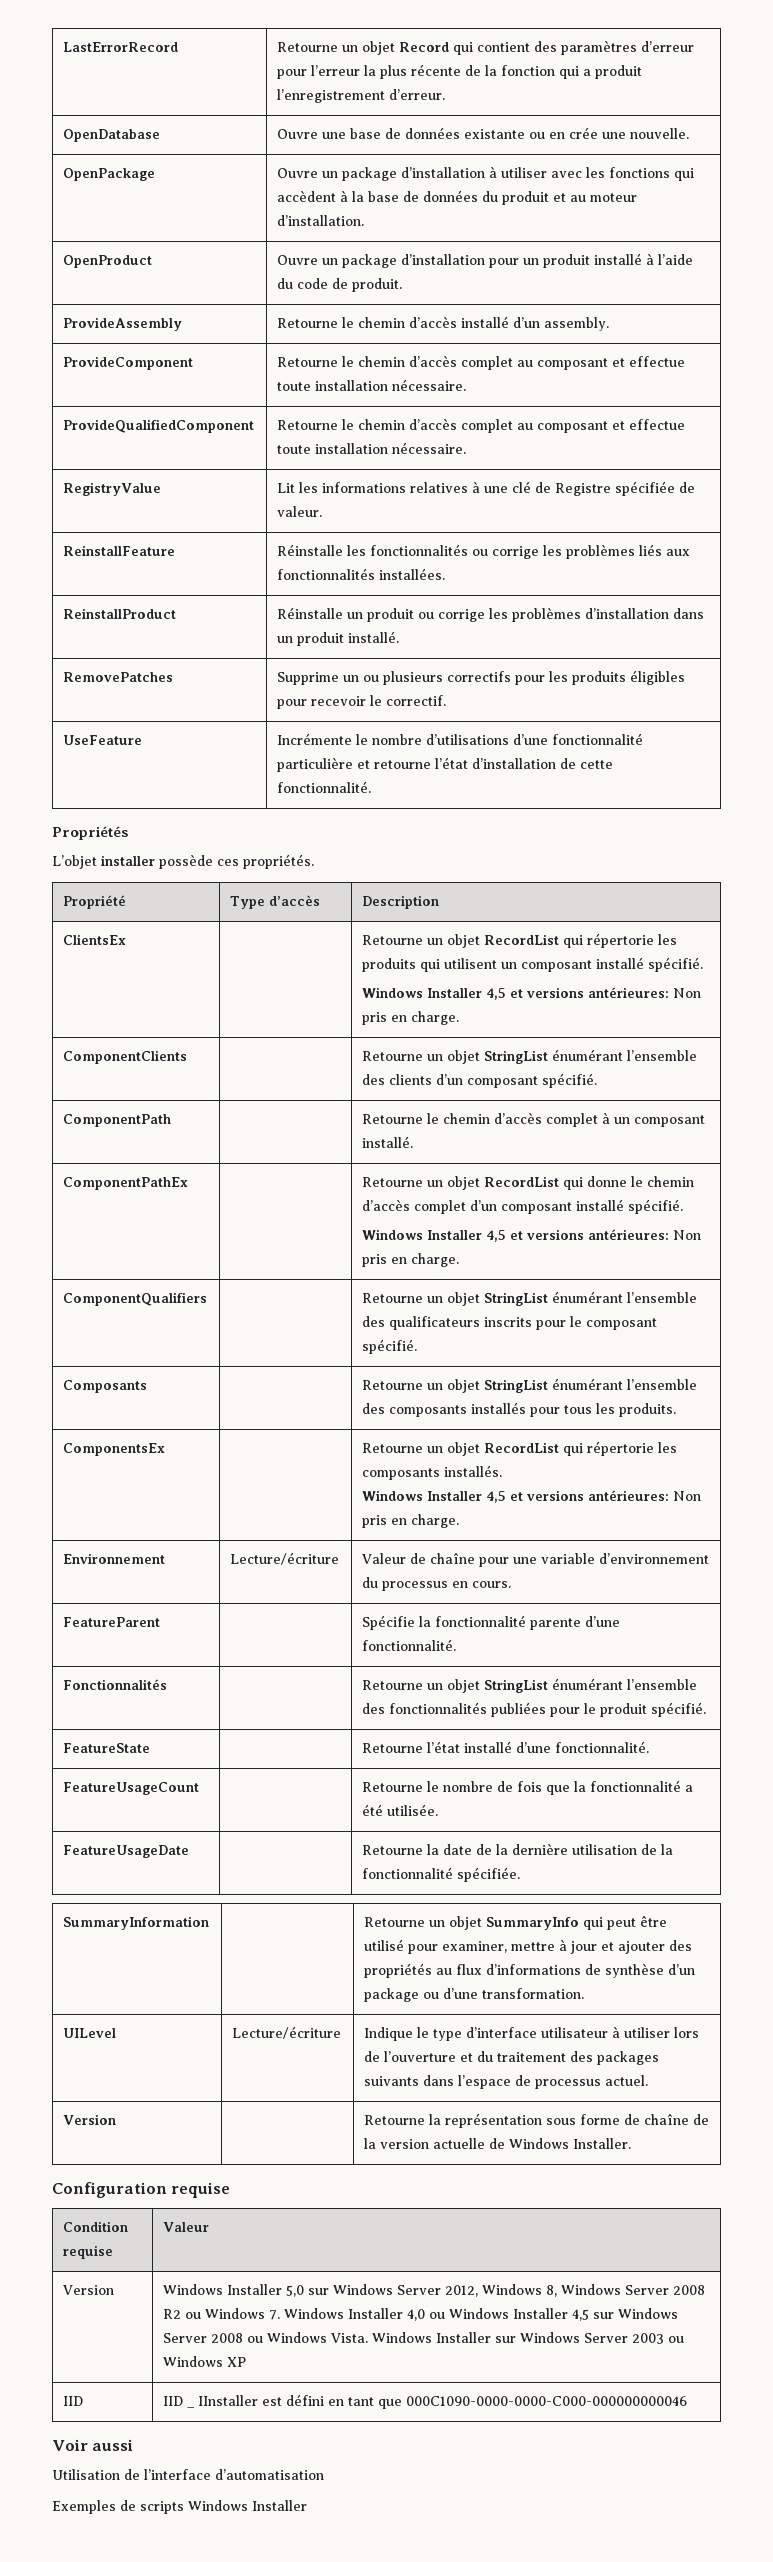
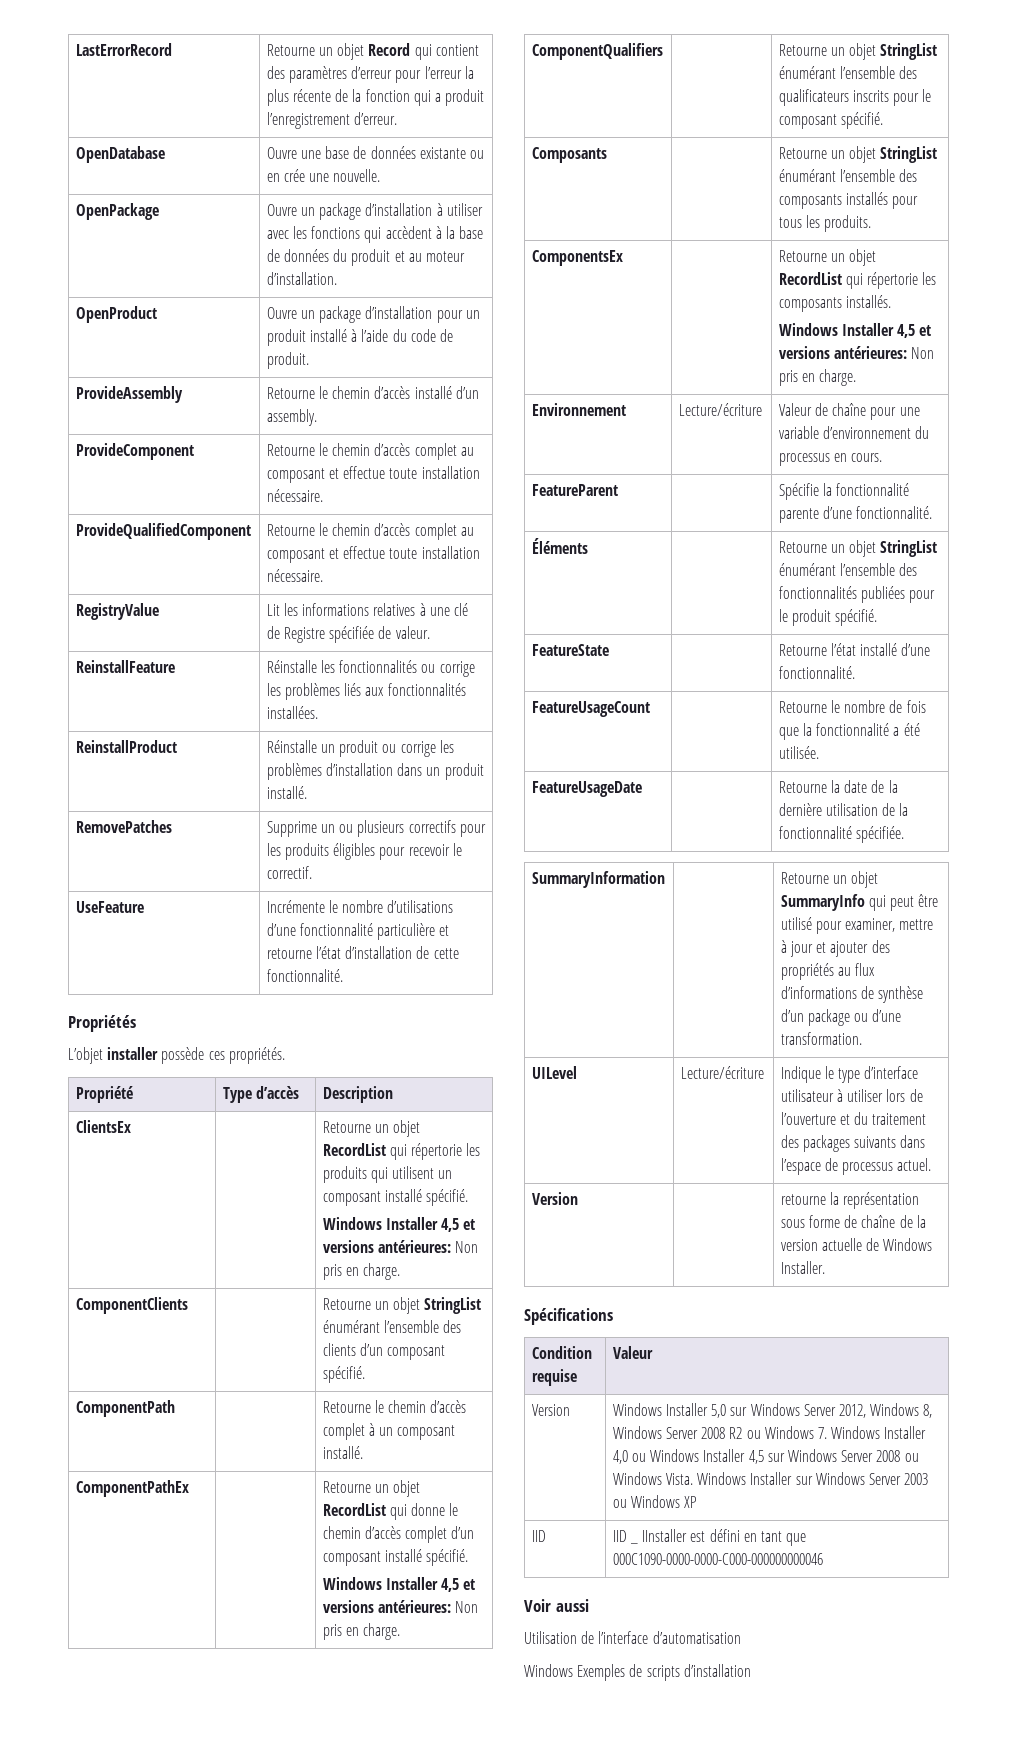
[63,1679,168,1690] Fonctionnalités -> [531,538,588,554] Éléments
[364,2115,426,2125] Retourne -> [780,1194,826,1205] retourne
[52,2182,231,2198] Configuration requise -> [524,1308,613,1325] Spécifications
(324, 2474) none -> [524,1664,573,1677] Windows
[188,2500,307,2511] Windows Installer -> [683,1664,751,1677] d’installation

